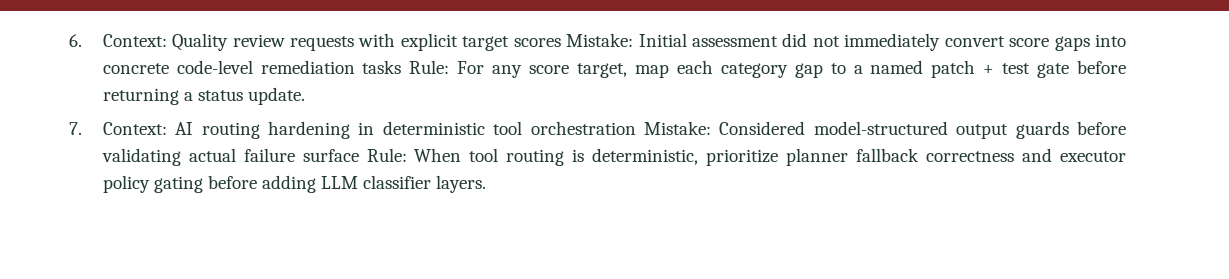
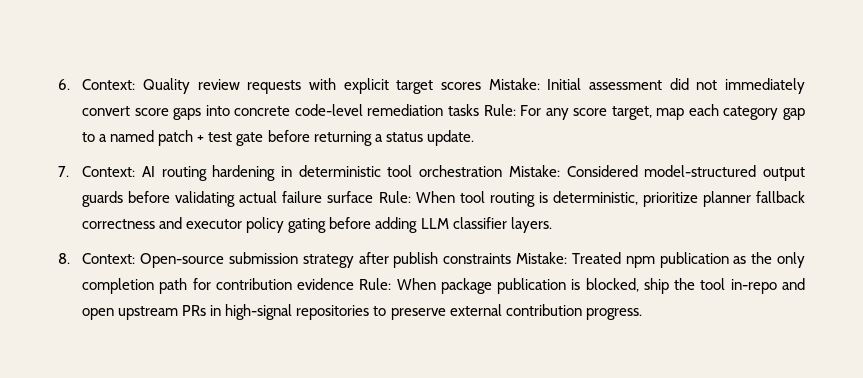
(487, 184) none -> [58,252,805,268] [82,278,806,294] [82,304,642,320] // 8. Context: Open-source submission strategy after publish constraints Mistake: Treated npm publication as the only completion path for contribution evidence Rule: When package publication is blocked, ship the tool in-repo and open upstream PRs in high-signal repositories to preserve external contribution progress.

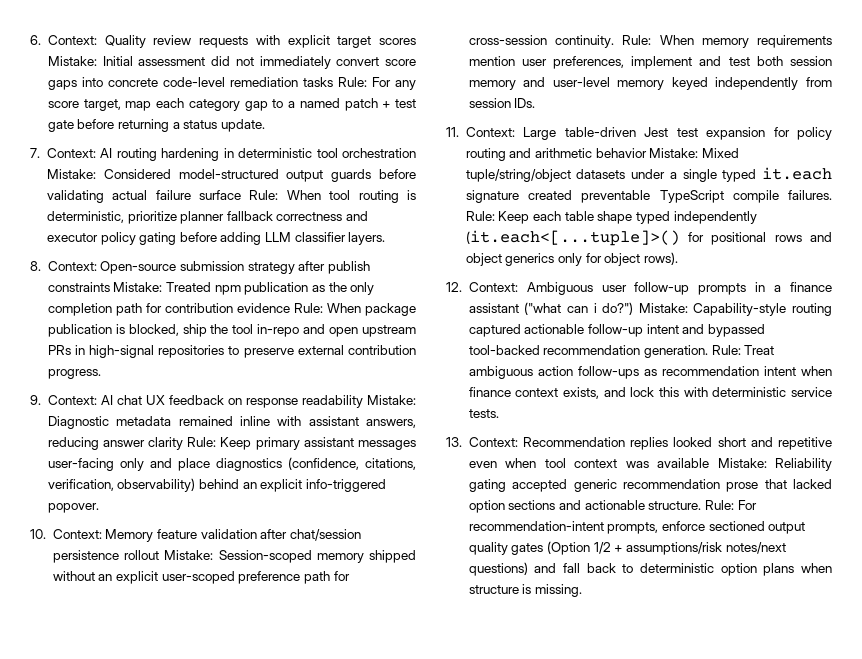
(642, 314) none -> [30,395,416,408] [47,416,416,429] [47,437,416,450] [47,457,416,471] [47,478,386,492] [47,503,99,513] [30,529,361,542] [52,550,416,563] [52,571,350,584] [468,35,832,48] [468,56,832,69] [468,77,832,90] [468,98,536,108] [446,127,832,140] [465,148,739,161] [465,167,832,182] [465,190,832,203] [465,211,757,224] [465,230,832,246] [465,252,678,266] [446,282,832,295] [468,302,832,316] [468,324,765,337] [468,345,775,358] [468,366,832,379] [468,387,832,399] [468,409,499,418] [446,437,832,450] [468,458,832,471] [468,479,832,492] [468,500,757,513] [468,521,806,534] [468,541,786,555] [468,562,832,576] [468,584,583,597] // 9. Context: AI chat UX feedback on response readability Mistake: Diagnostic metadata remained inline with assistant answers, reducing answer clarity Rule: Keep primary assistant messages user-facing only and place diagnostics (confidence, citations, verification, observability) behind an explicit info-triggered popover. // 10. Context: Memory feature validation after chat/session persistence rollout Mistake: Session-scoped memory shipped without an explicit user-scoped preference path for cross-session continuity. Rule: When memory requirements mention user preferences, implement and test both session memory and user-level memory keyed independently from session IDs. // 11. Context: Large table-driven Jest test expansion for policy routing and arithmetic behavior Mistake: Mixed tuple/string/object datasets under a single typed it.each signature created preventable TypeScript compile failures. Rule: Keep each table shape typed independently (it.each<[...tuple]>() for positional rows and object generics only for object rows). // 12. Context: Ambiguous user follow-up prompts in a finance assistant ("what can i do?") Mistake: Capability-style routing captured actionable follow-up intent and bypassed tool-backed recommendation generation. Rule: Treat ambiguous action follow-ups as recommendation intent when finance context exists, and lock this with deterministic service tests. // 13. Context: Recommendation replies looked short and repetitive even when tool context was available Mistake: Reliability gating accepted generic recommendation prose that lacked option sections and actionable structure. Rule: For recommendation-intent prompts, enforce sectioned output quality gates (Option 1/2 + assumptions/risk notes/next questions) and fall back to deterministic option plans when structure is missing.

